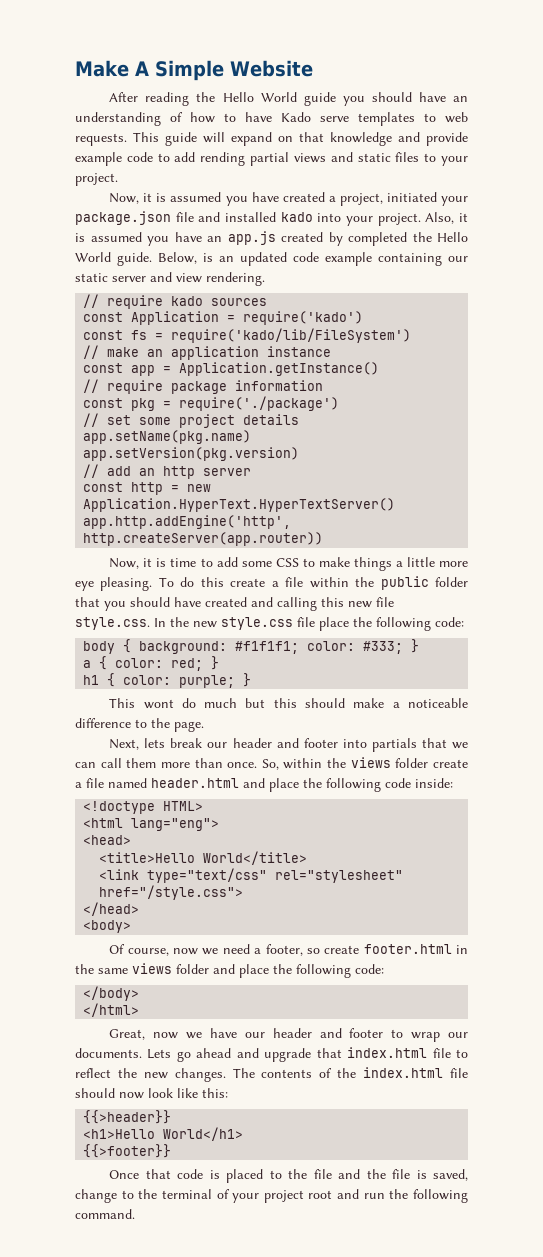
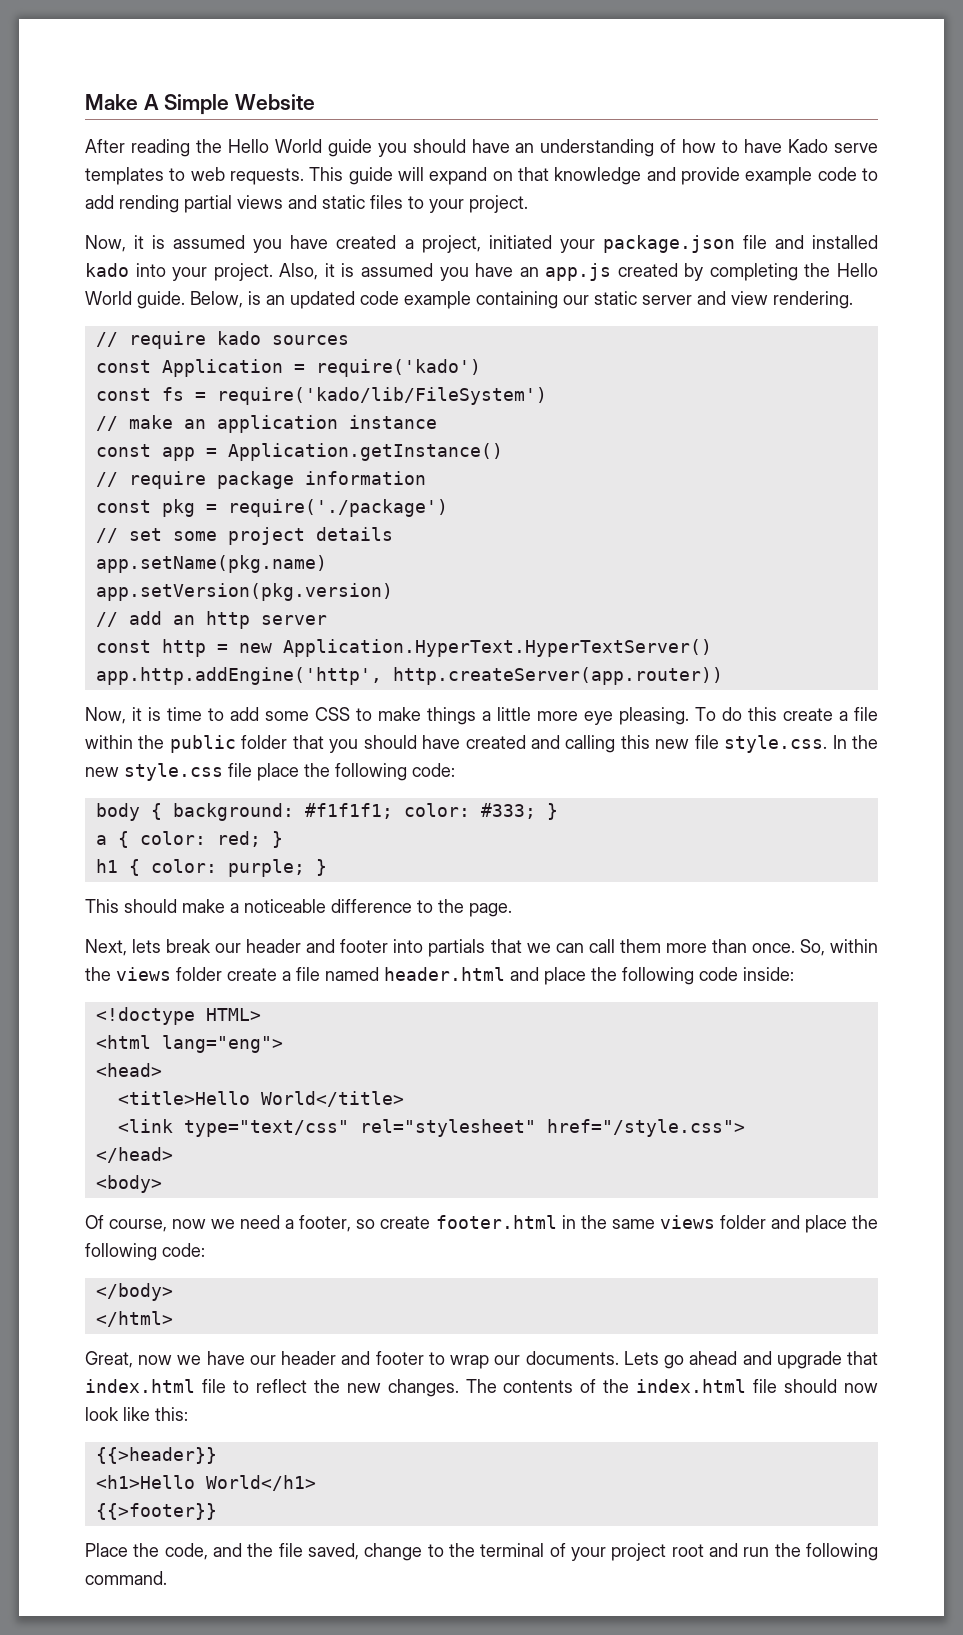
[348,232,407,246] completed -> [709,263,798,281] completing
[143,698,297,709] wont do much but this -> (119, 906) none
[109,1169,332,1183] Once that code is placed to the file -> [85,1543,208,1560] Place the code,
[416,1170,427,1179] is -> (303, 1550) none

